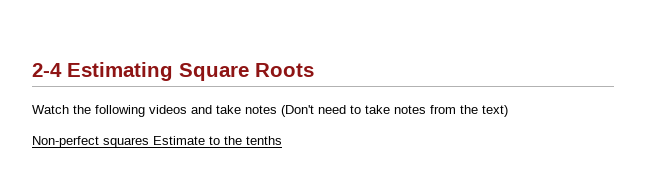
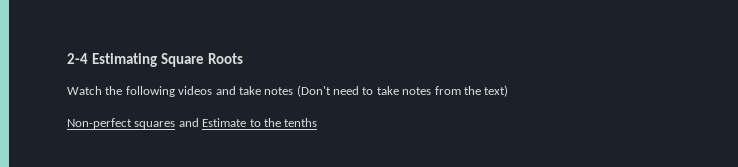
(149, 142) none -> [178,118,199,127] and

